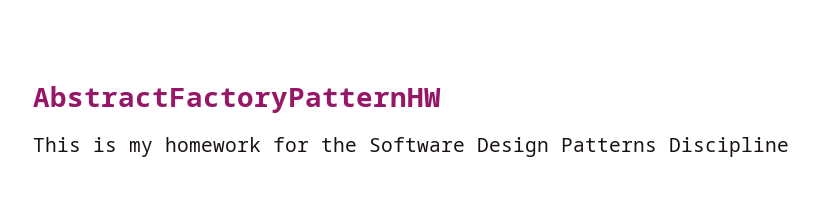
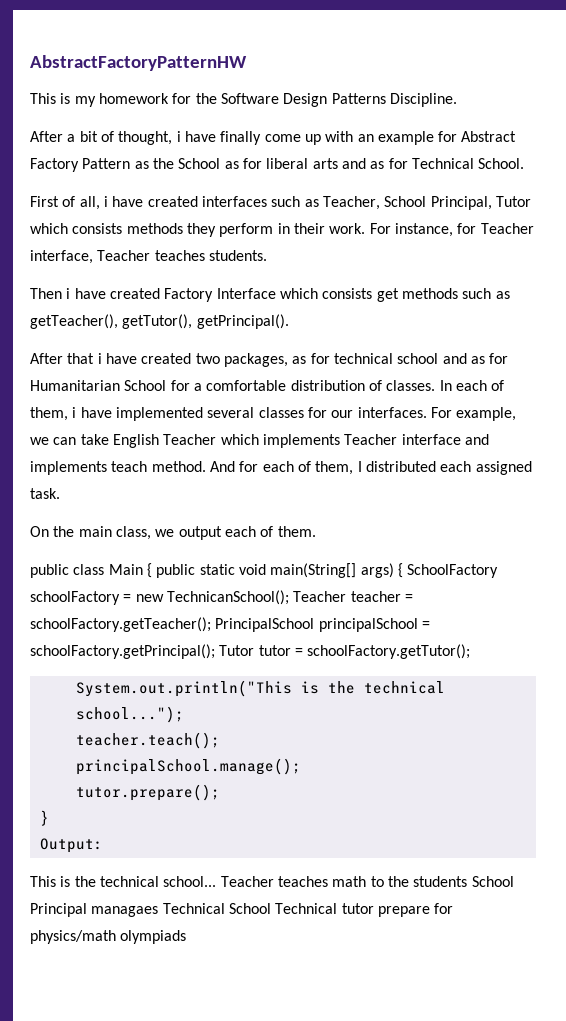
[669,137,789,157] Discipline -> [389,93,457,107] [30,131,517,145] [30,158,525,172] [30,196,531,210] [30,223,534,237] [30,250,267,264] [30,288,510,302] [30,314,289,329] [30,353,509,367] [30,380,505,391] [30,407,517,421] [30,434,489,448] [30,461,532,475] [30,488,60,499] [30,526,316,540] [30,563,499,578] [30,590,413,605] [30,617,430,632] [30,644,471,659] [75,680,445,697] [75,706,184,723] [75,732,220,749] [75,758,301,775] [75,784,220,801] [39,810,49,826] [39,838,103,853] [30,876,514,887] [30,903,454,917] [30,930,187,944] Discipline. // After a bit of thought, i have finally come up with an example for Abstract Factory Pattern as the School as for liberal arts and as for Technical School. // First of all, i have created interfaces such as Teacher, School Principal, Tutor which consists methods they perform in their work. For instance, for Teacher interface, Teacher teaches students. // Then i have created Factory Interface which consists get methods such as getTeacher(), getTutor(), getPrincipal(). // After that i have created two packages, as for technical school and as for Humanitarian School for a comfortable distribution of classes. In each of them, i have implemented several classes for our interfaces. For example, we can take English Teacher which implements Teacher interface and implements teach method. And for each of them, I distributed each assigned task. // On the main class, we output each of them. // public class Main { public static void main(String[] args) { SchoolFactory schoolFactory = new TechnicanSchool(); Teacher teacher = schoolFactory.getTeacher(); PrincipalSchool principalSchool = schoolFactory.getPrincipal(); Tutor tutor = schoolFactory.getTutor(); // System.out.println("This is the technical school..."); // teacher.teach(); // principalSchool.manage(); // tutor.prepare(); // } // Output: // This is the technical school... Teacher teaches math to the students School Principal managaes Technical School Technical tutor prepare for physics/math olympiads

